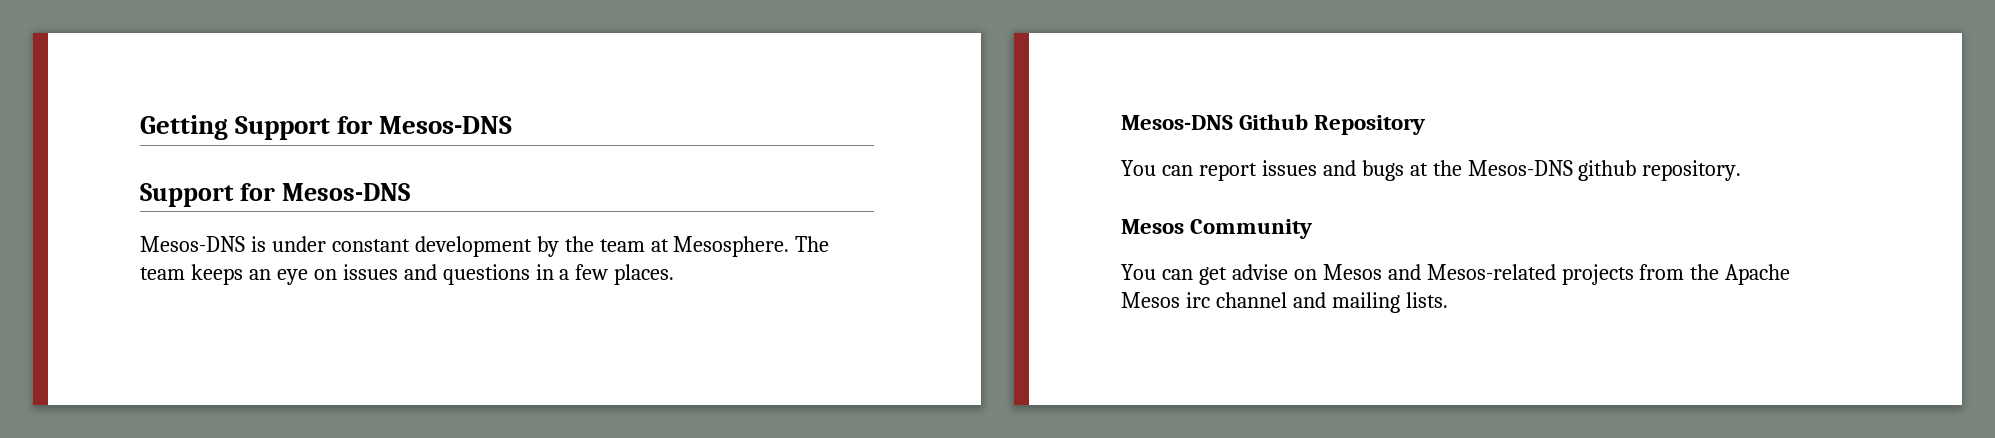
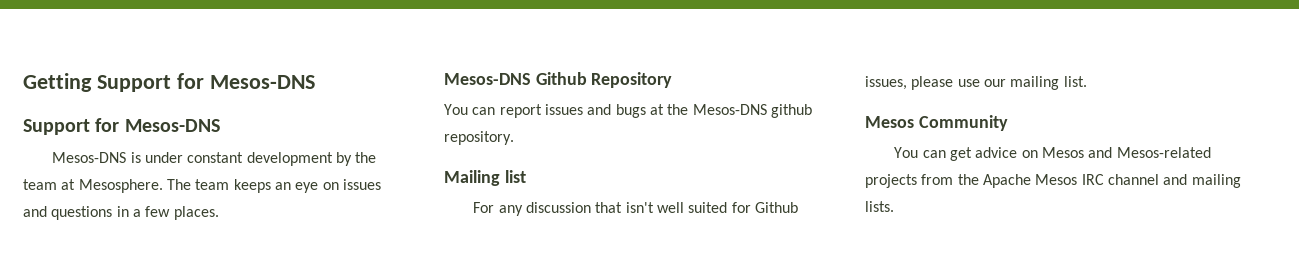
(1742, 170) none -> [444,170,526,186] [473,202,798,216] [865,76,1087,90] // Mailing list // For any discussion that isn't well suited for Github issues, please use our mailing list.
[1231,264,1288,280] advise -> [975,147,1018,158] advice
[1185,292,1210,308] irc -> [1081,174,1104,185] IRC

